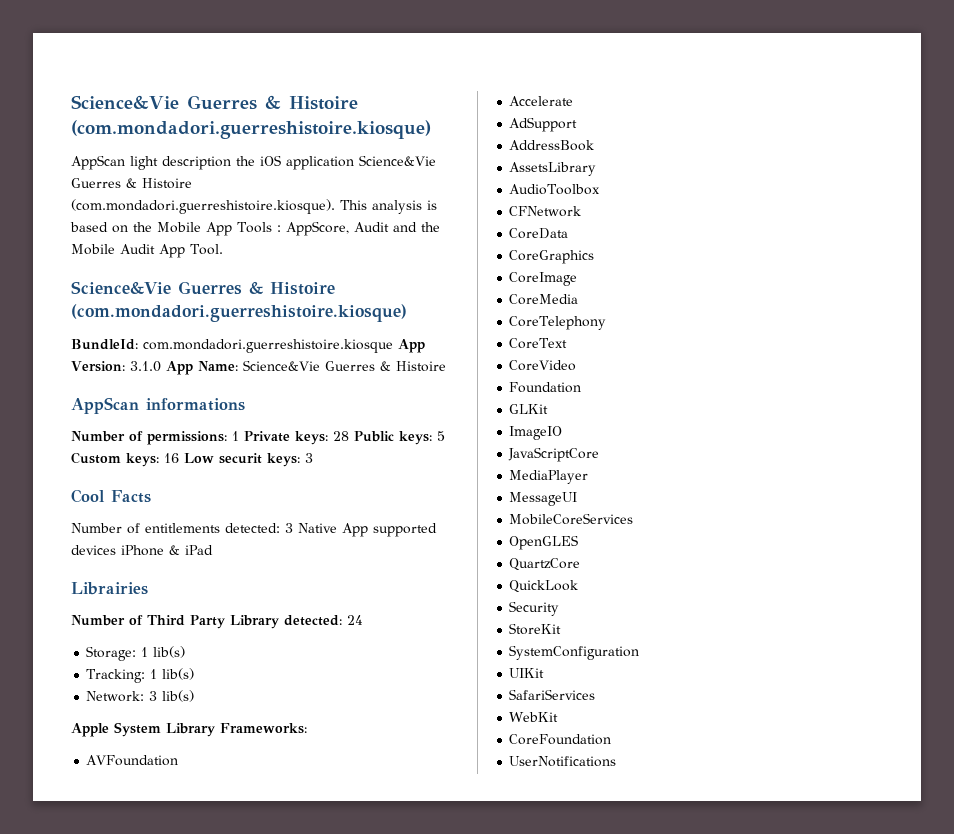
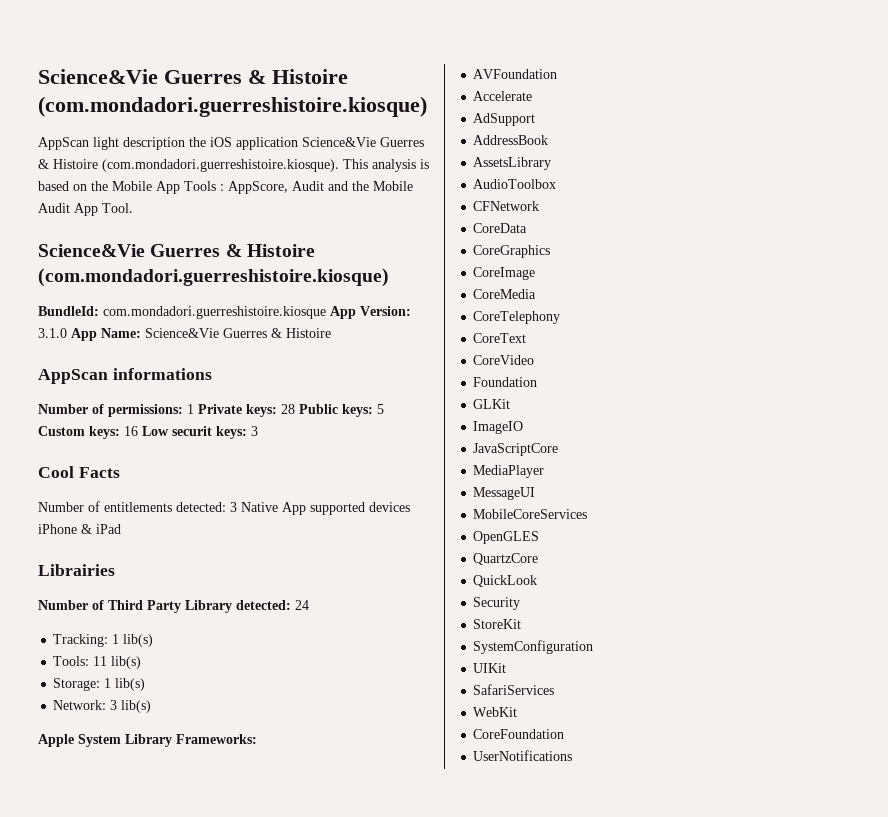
[86,646,186,661] [86,669,146,683] Storage: 1 lib(s) // Tracking: -> [53,634,154,647] [53,656,142,669] [53,678,101,691] Tracking: 1 lib(s) // Tools: 11 lib(s) // Storage:

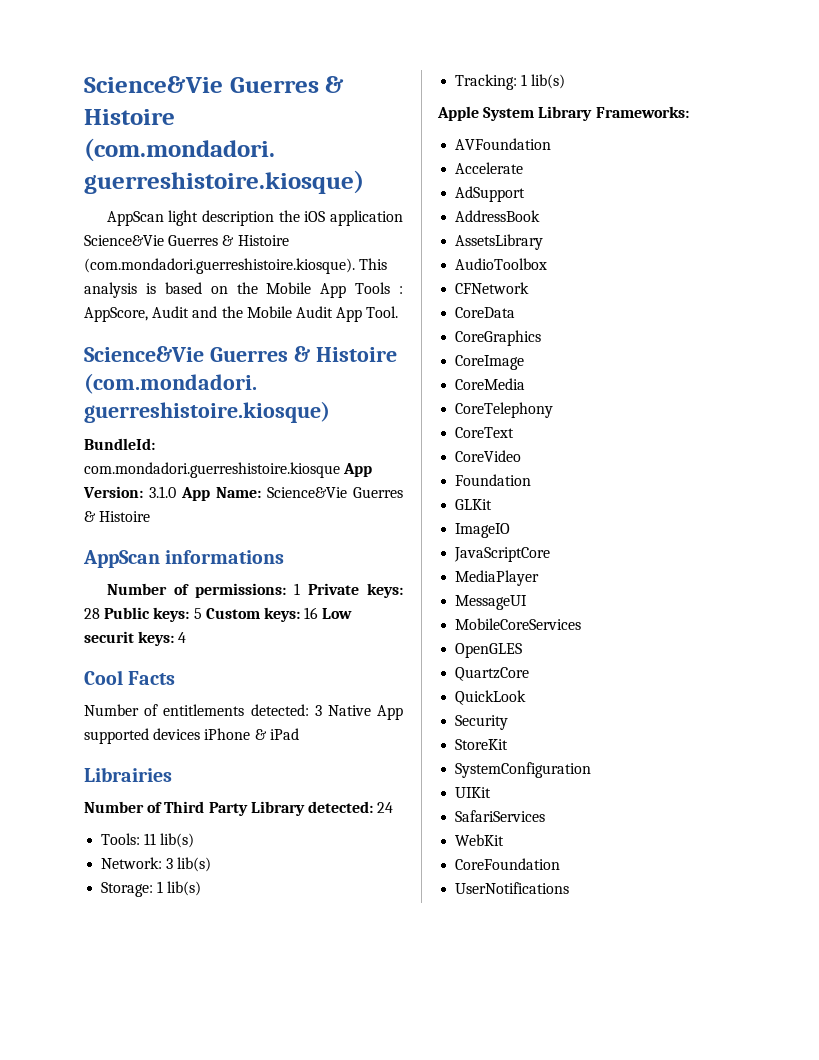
[251,426,258,436] 3 -> [178,632,187,643] 4
[53,634,154,647] [53,656,108,666] Tracking: 1 lib(s) // Tools: 11 -> [101,833,195,848] [101,857,174,869] Tools: 11 lib(s) // Network: 3
[53,700,118,710] Network: 3 -> [455,74,528,90] Tracking: 1

